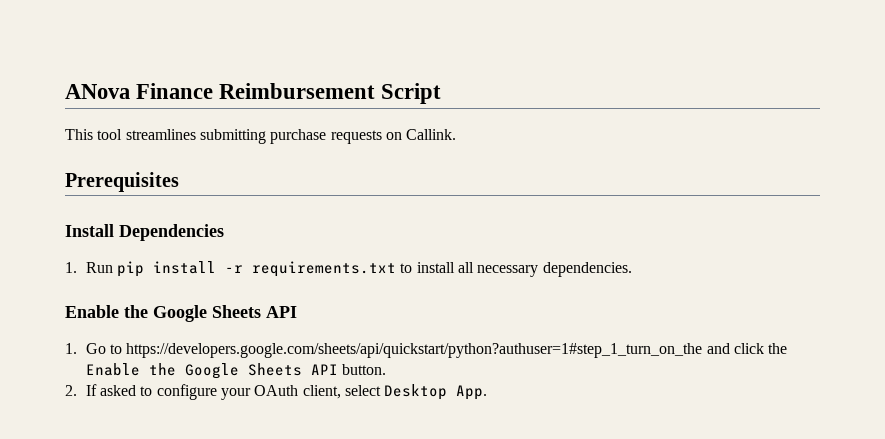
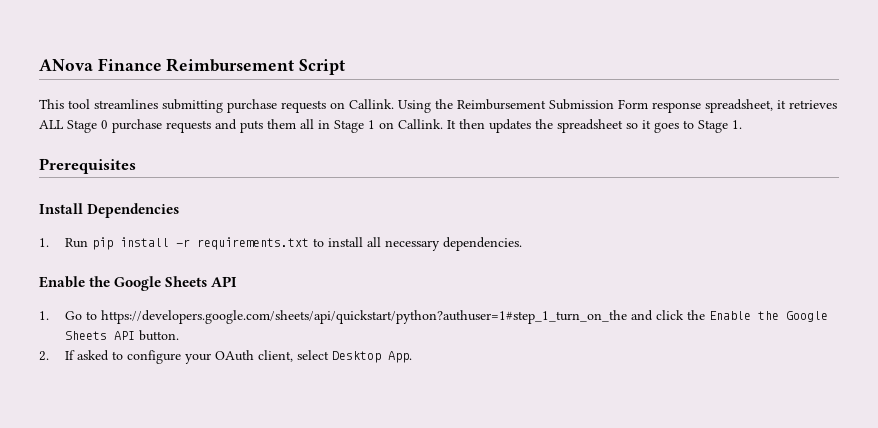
(457, 134) none -> [398,99,837,113] [39,119,742,133] Using the Reimbursement Submission Form response spreadsheet, it retrieves ALL Stage 0 purchase requests and puts them all in Stage 1 on Callink. It then updates the spreadsheet so it goes to Stage 1.

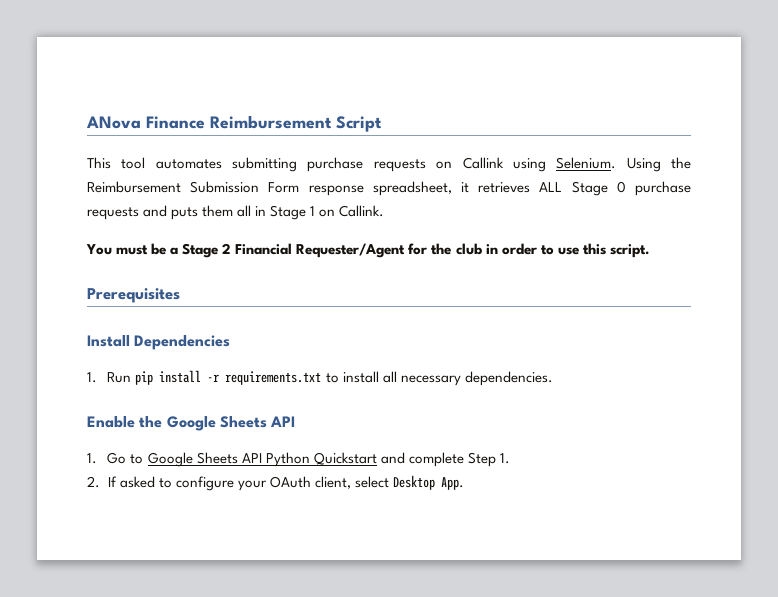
[94,99,158,109] streamlines -> [155,159,222,169] automates
[349,99,394,109] Callink. -> [462,157,617,172] Callink using Selenium.
[447,119,742,133] It then updates the spreadsheet so it goes to Stage 1. -> [86,243,650,258] // You must be a Stage 2 Financial Requester/Agent for the club in order to use this script.
[101,310,829,324] [65,330,180,341] https://developers.google.com/sheets/api/quickstart/python?authuser=1#step_1_turn_on_the and click the Enable the Google Sheets API button. -> [147,452,510,467] Google Sheets API Python Quickstart and complete Step 1.

